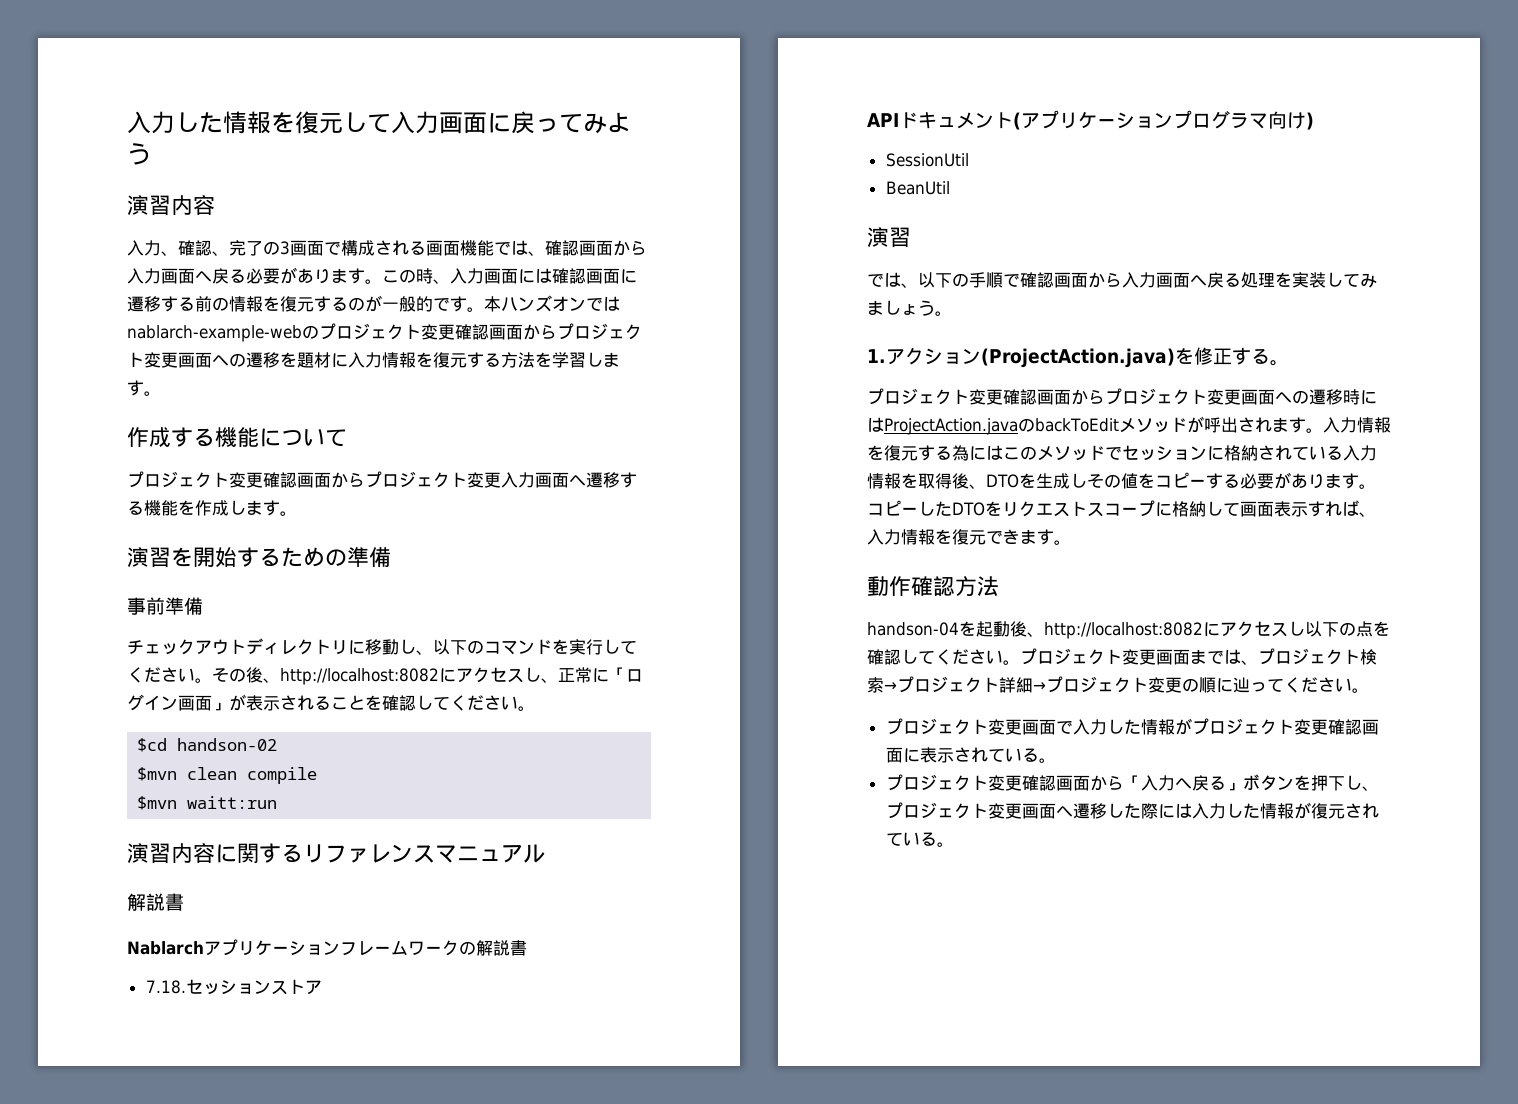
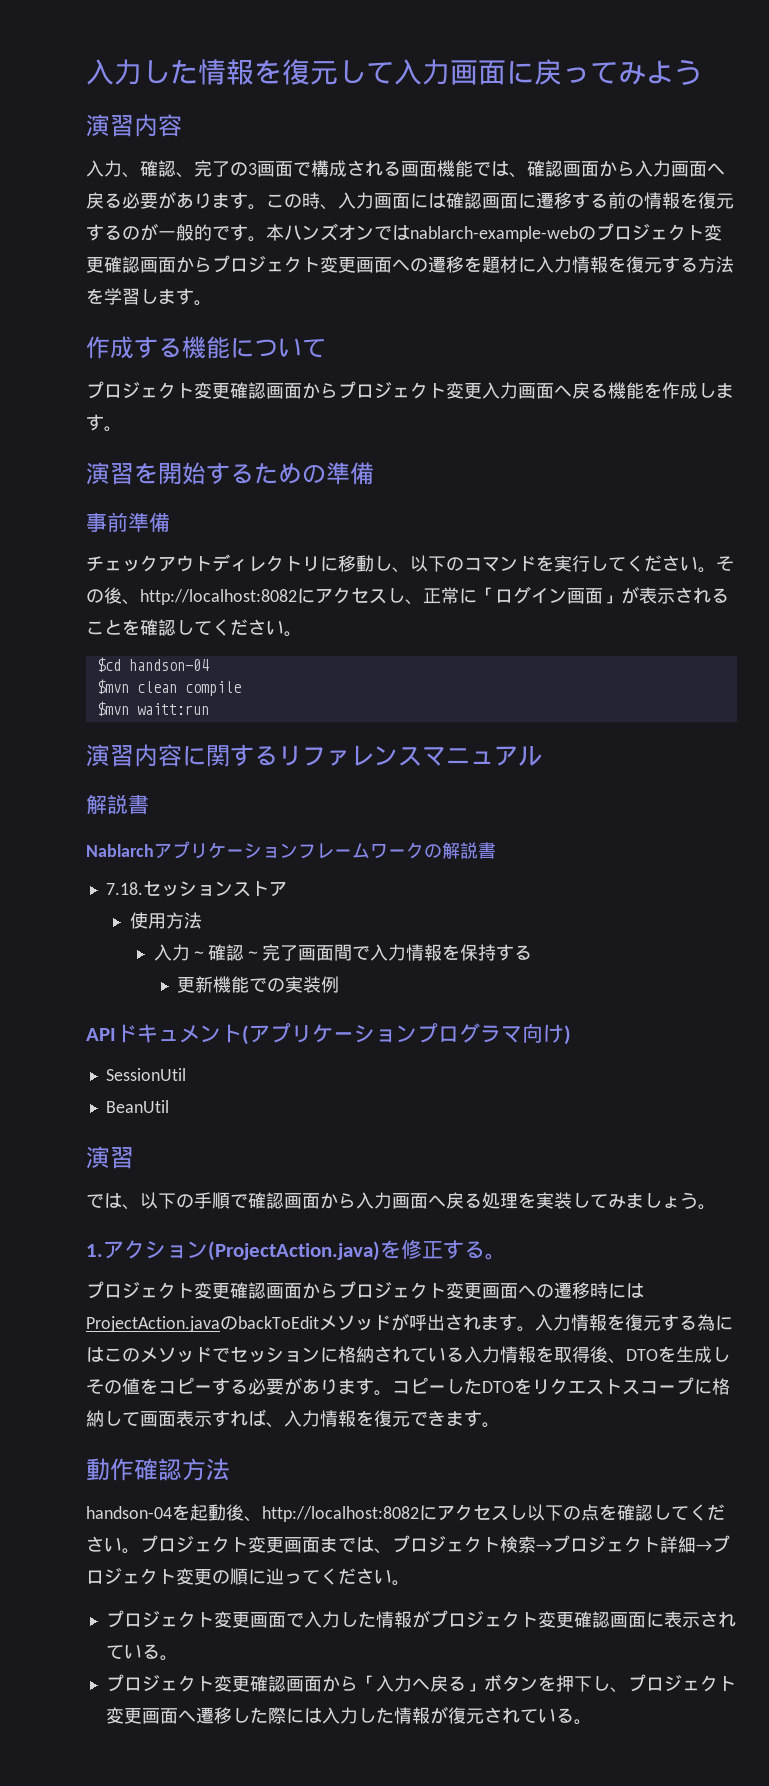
[586,472,637,488] 遷移す -> [572,382,590,399] 戻
[177,738,278,751] handson-02 -> [128,659,209,671] handson-04
(322, 987) none -> [129,912,202,929] [153,944,532,961] [177,976,340,993] // 使用方法 // 入力～確認～完了画面間で入力情報を保持する // 更新機能での実装例

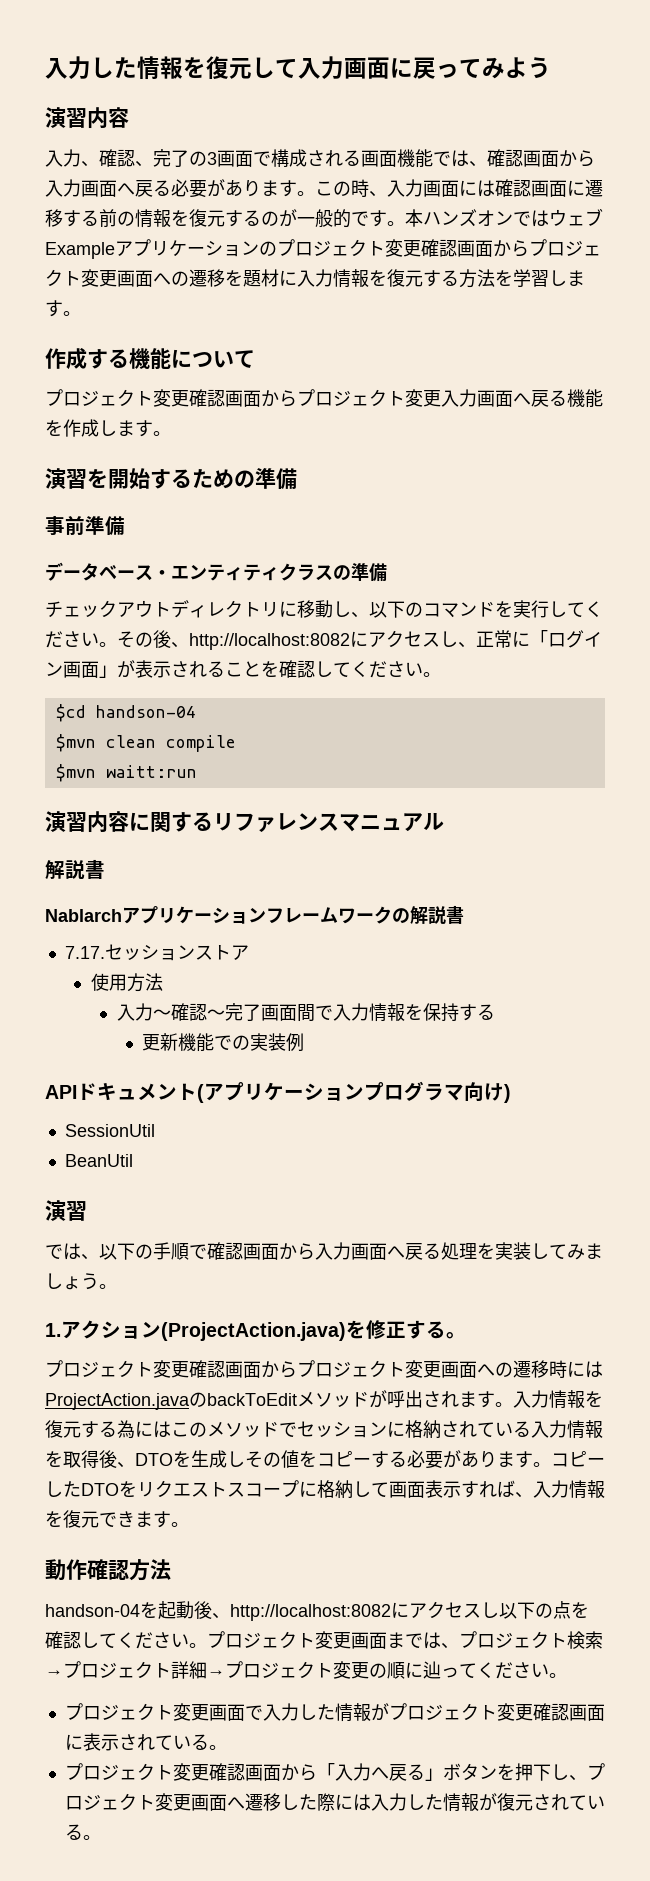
[410,226,578,242] nablarch-example-web -> [549,208,603,226] [45,239,259,259] ウェブExampleアプリケーション
(170, 522) none -> [45,562,387,582] // データベース・エンティティクラスの準備
[105,882,143,895] 7.18. -> [64,946,105,959] 7.17.

